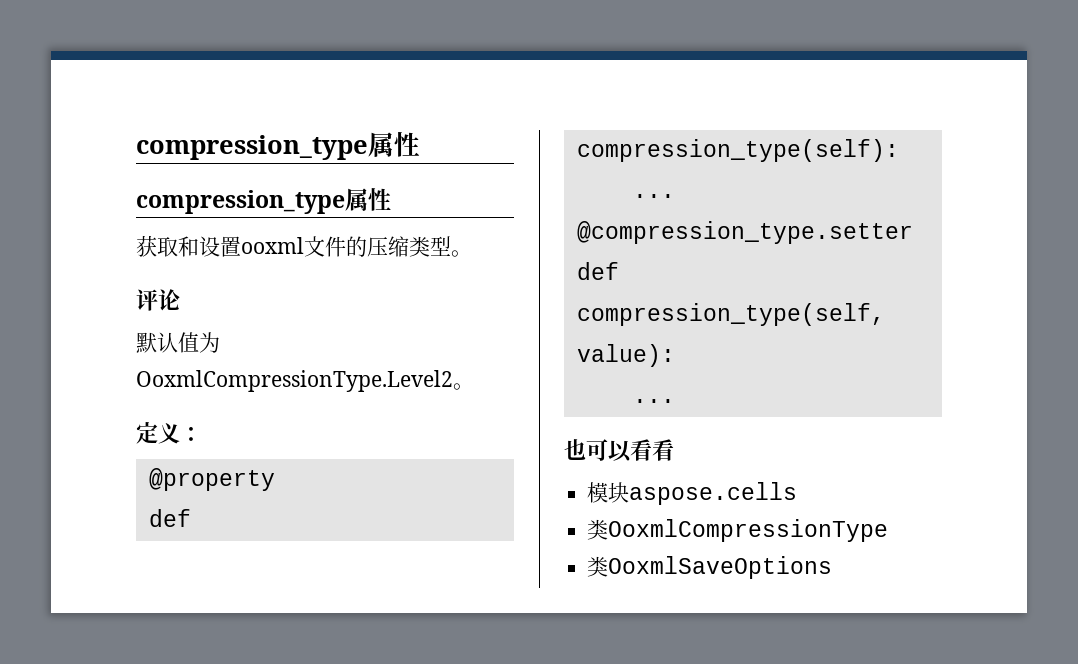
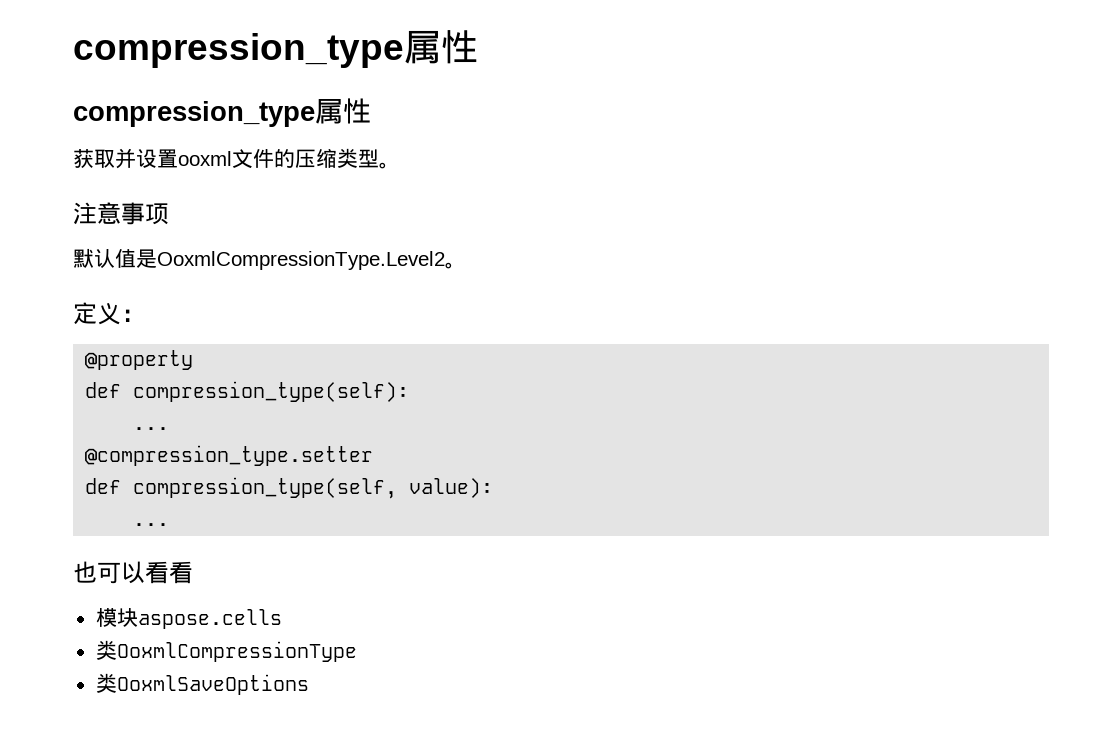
[178,236,199,257] 和 -> [115,148,136,169] 并
[136,289,180,311] 评论 -> [73,202,169,225] 注意事项
[199,332,220,353] 为 -> [136,249,157,268] 是

